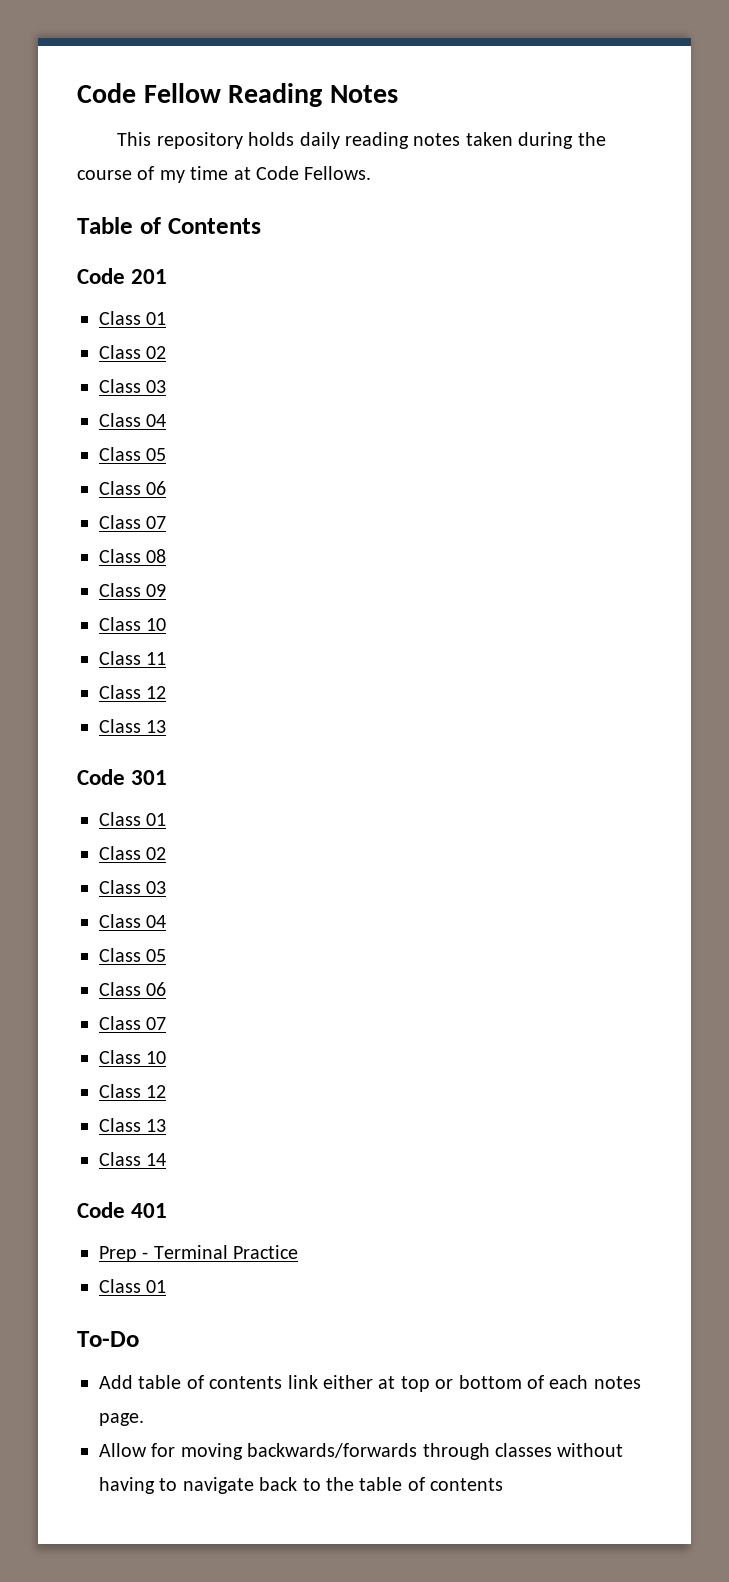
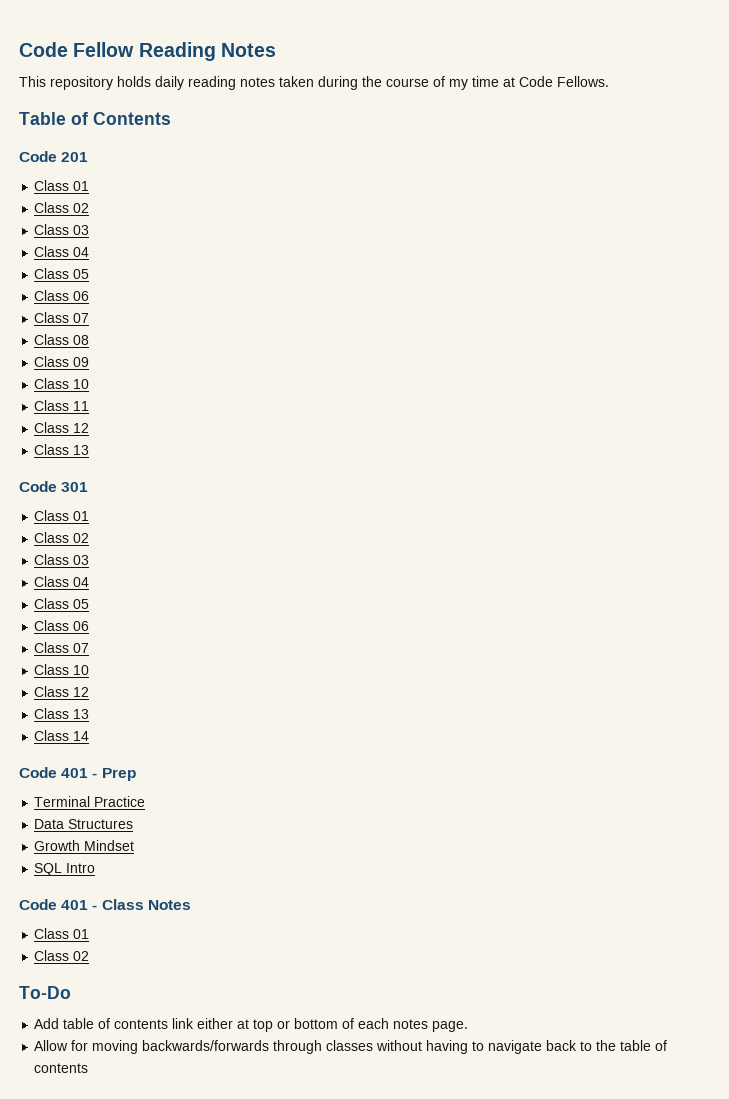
[99,1246,149,1262] // Prep - -> [92,768,136,781] - Prep //
[99,1279,167,1293] // Class 01 -> [34,819,134,829] [34,840,135,851] [34,863,96,876] [19,899,191,910] [34,928,90,939] [34,950,90,961] // Data Structures // Growth Mindset // SQL Intro // Code 401 - Class Notes // Class 01 // Class 02

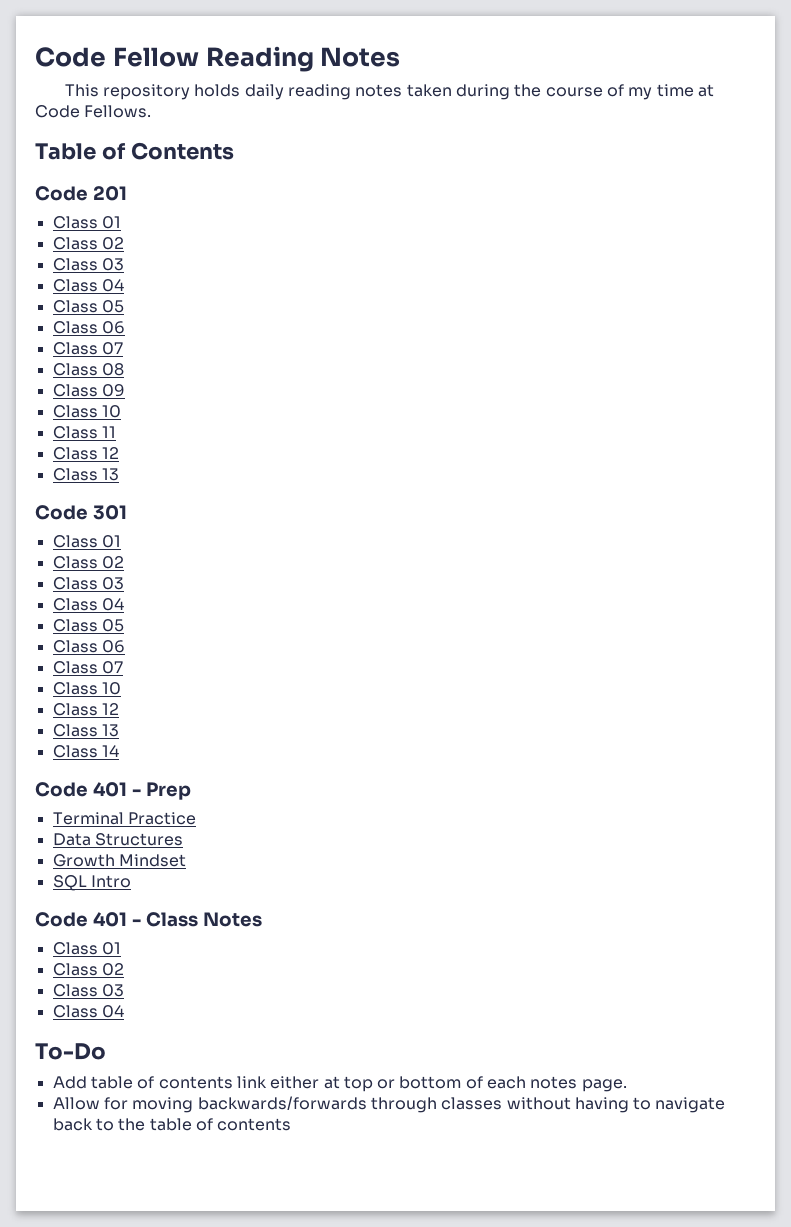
(90, 956) none -> [52,984,124,997] [52,1005,124,1018] // Class 03 // Class 04

